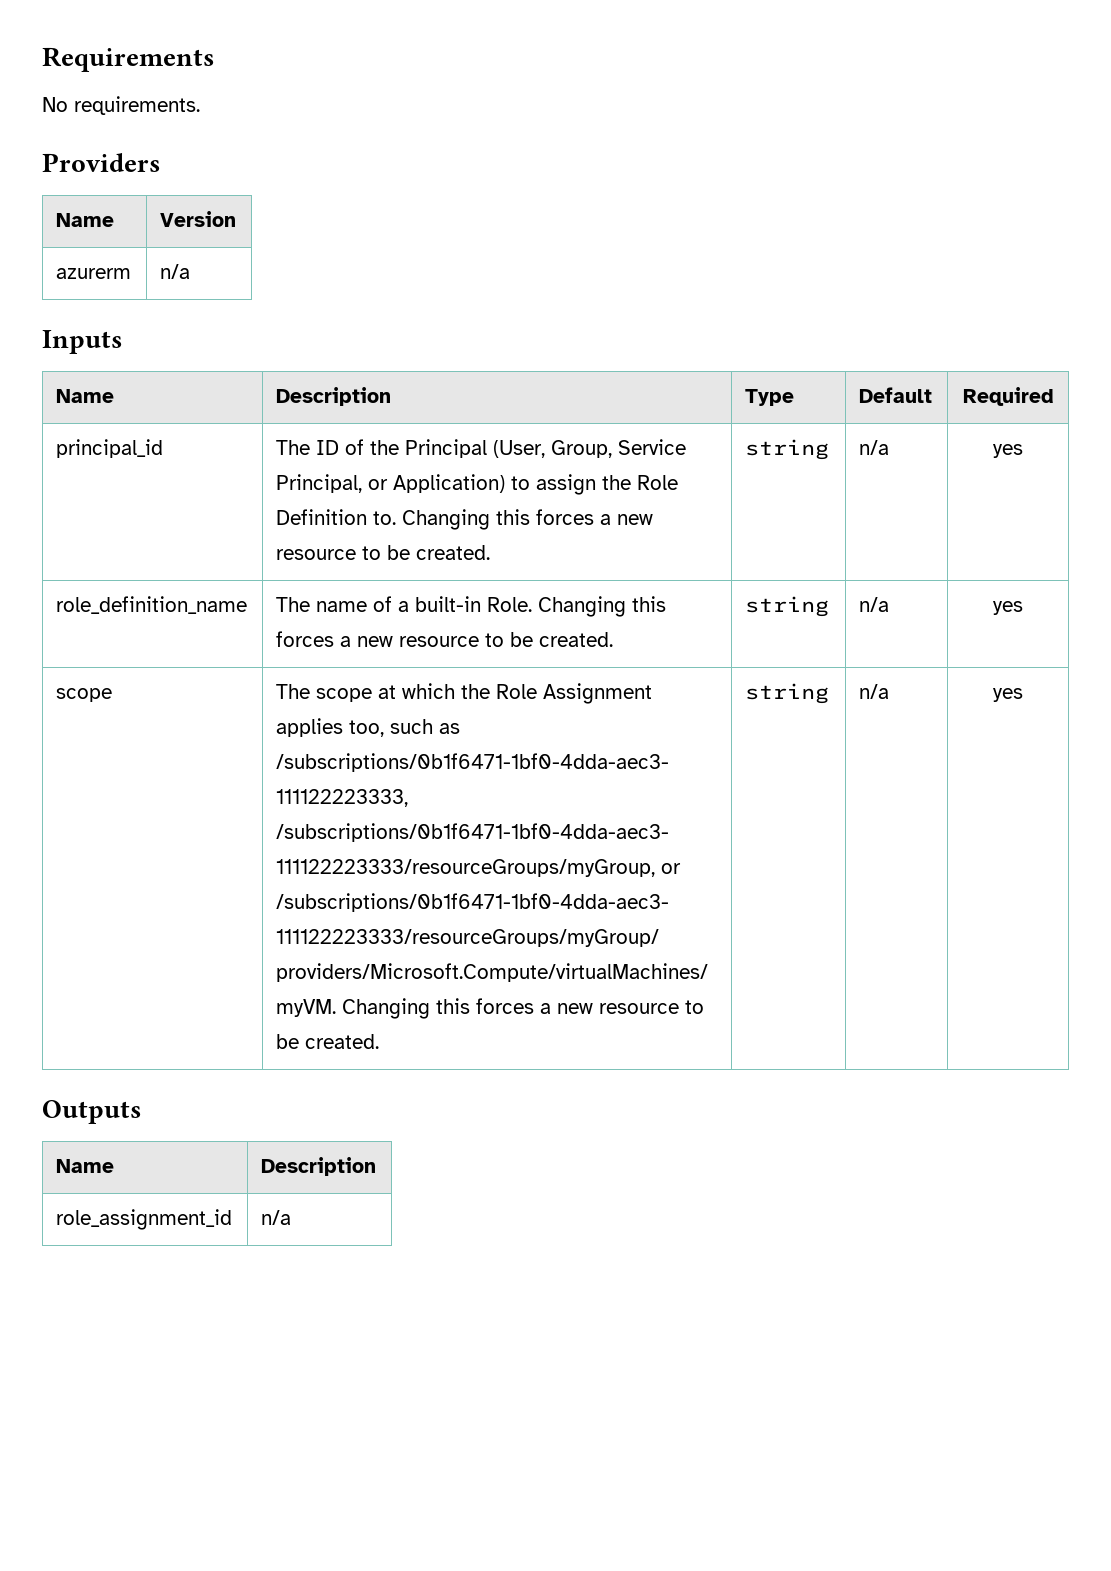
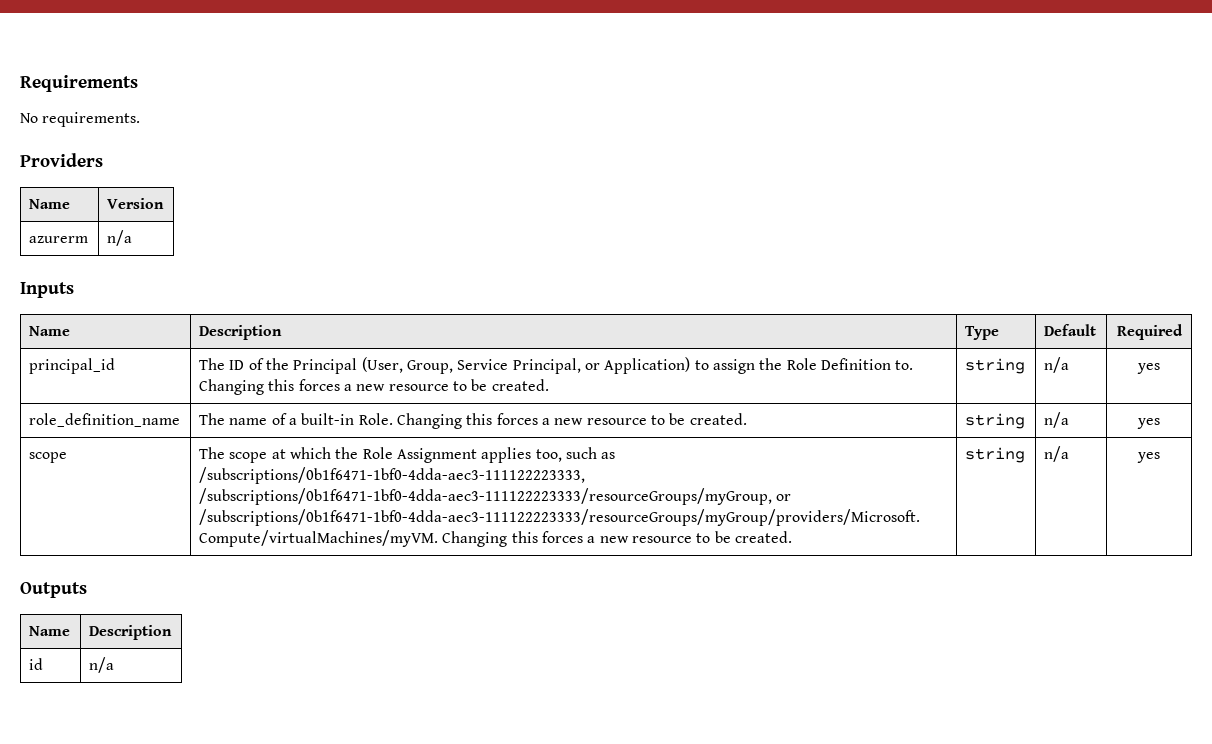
[56,1209,233,1230] role_assignment_id -> [29,658,44,670] id

